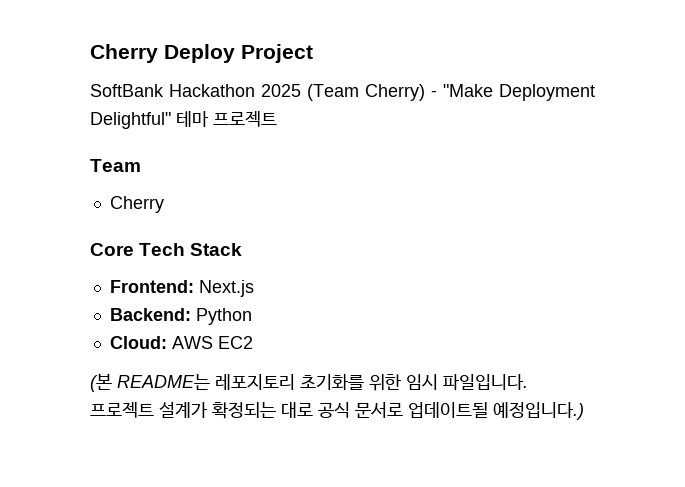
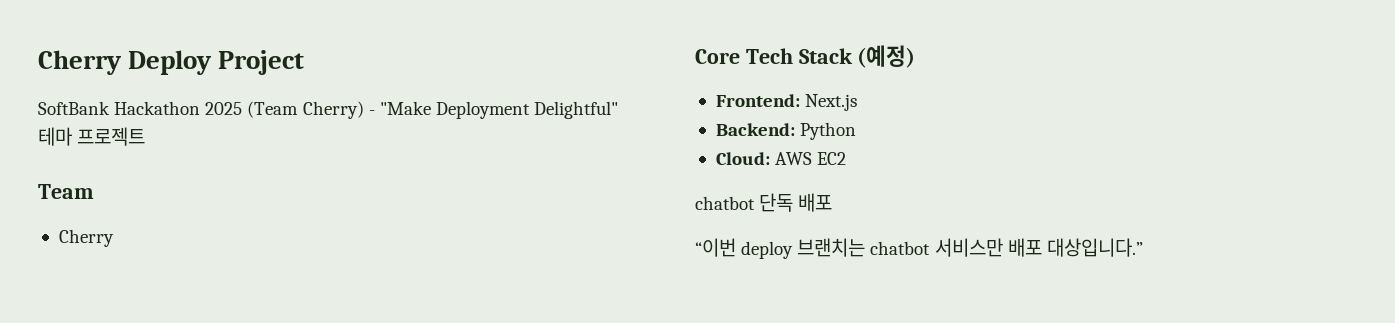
(243, 249) none -> [857,45,916,68] (예정)
[90,373,528,392] [90,401,584,420] (본 README는 레포지토리 초기화를 위한 임시 파일입니다. 프로젝트 설계가 확정되는 대로 공식 문서로 업데이트될 예정입니다.) -> [695,193,833,212] [695,238,1143,259] chatbot 단독 배포 // “이번 deploy 브랜치는 chatbot 서비스만 배포 대상입니다.”

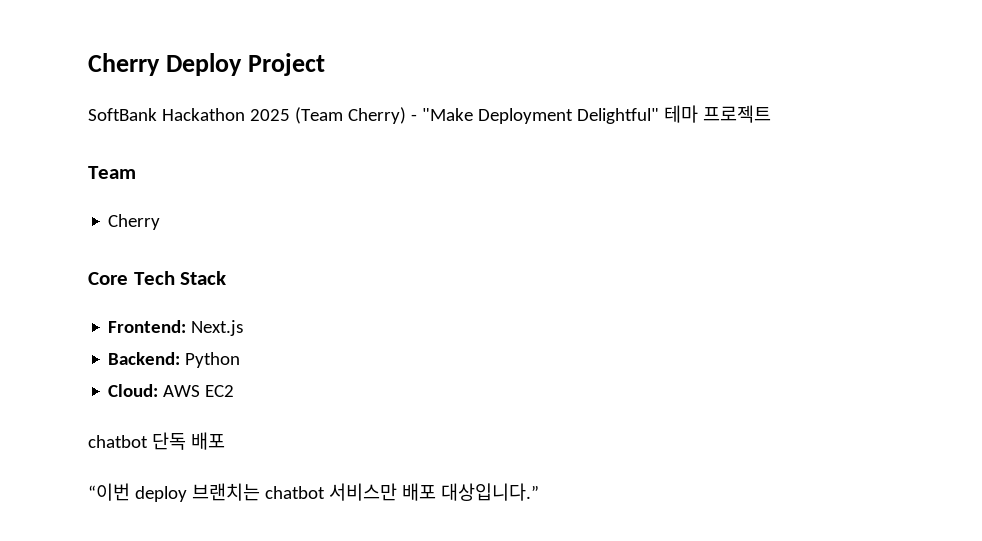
[857,45,916,68] (예정) -> (227, 278) none

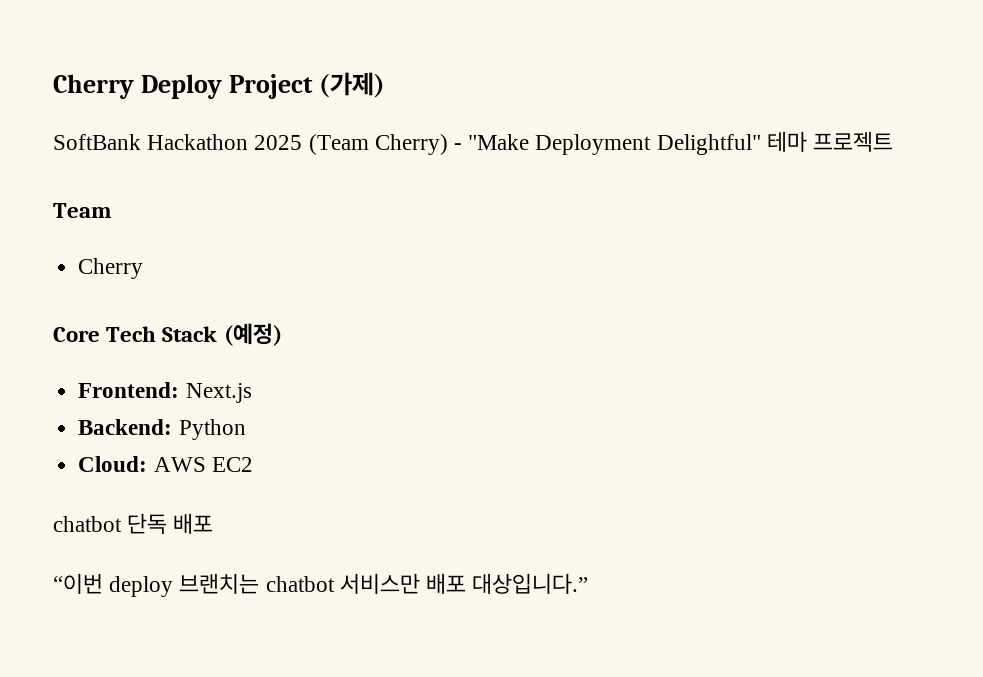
(326, 64) none -> [318,72,385,98] (가제)
(227, 278) none -> [223,323,282,346] (예정)

